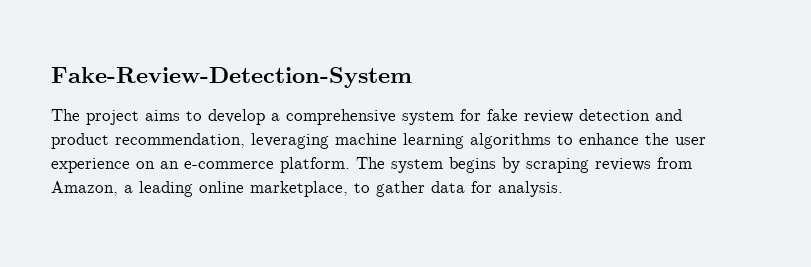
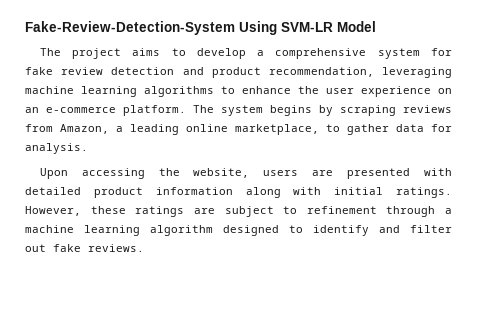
(412, 77) none -> [239,21,376,35] Using SVM-LR Model
(563, 189) none -> [39,168,452,179] [25,187,452,198] [25,206,452,217] [25,225,452,236] [25,244,144,252] // Upon accessing the website, users are presented with detailed product information along with initial ratings. However, these ratings are subject to refinement through a machine learning algorithm designed to identify and filter out fake reviews.

